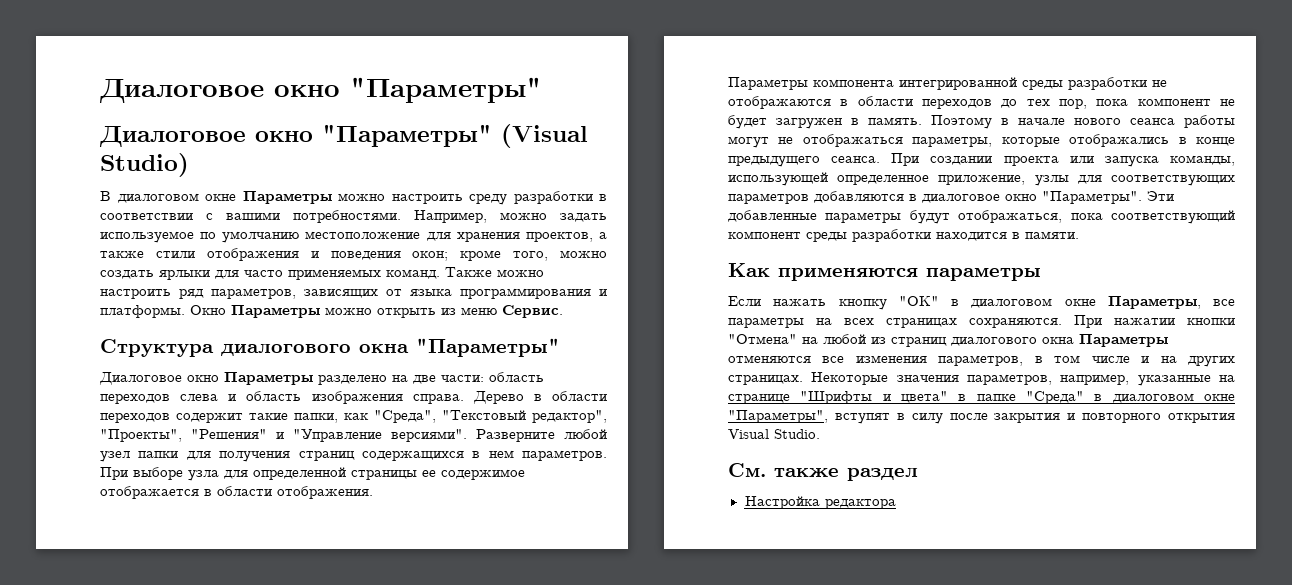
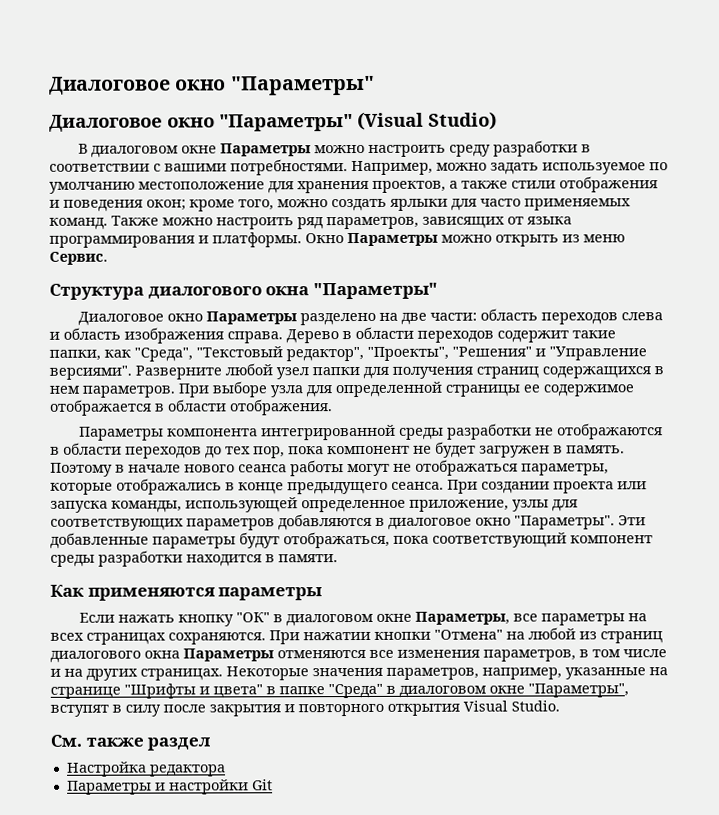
(896, 504) none -> [66,779,273,795] // Параметры и настройки Git

